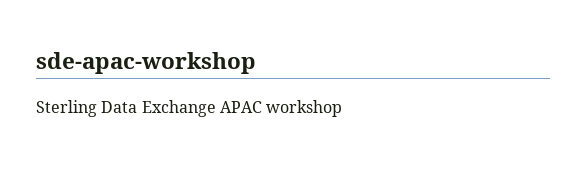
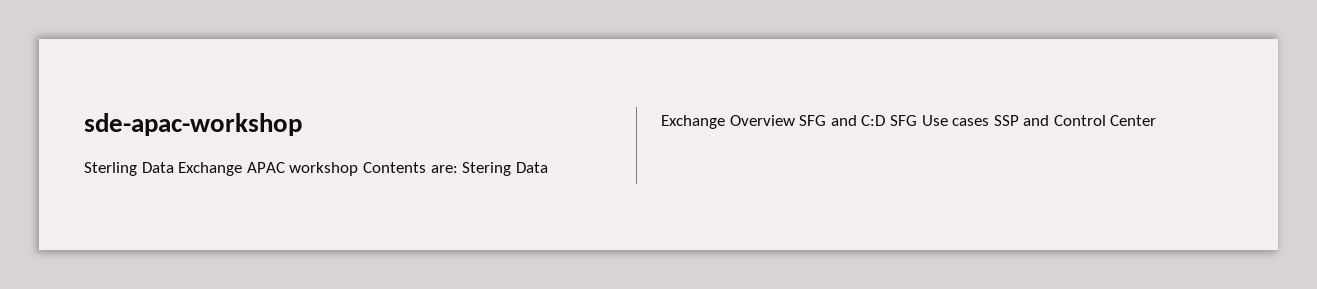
(343, 108) none -> [362,162,548,176] [661,115,1157,129] Contents are: Stering Data Exchange Overview SFG and C:D SFG Use cases SSP and Control Center

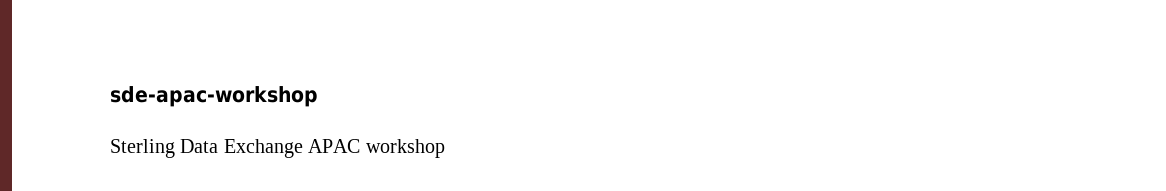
[362,162,548,176] [661,115,1157,129] Contents are: Stering Data Exchange Overview SFG and C:D SFG Use cases SSP and Control Center -> (445, 148) none

